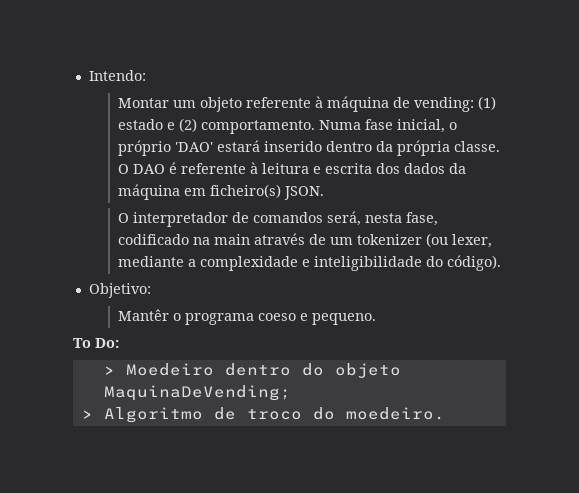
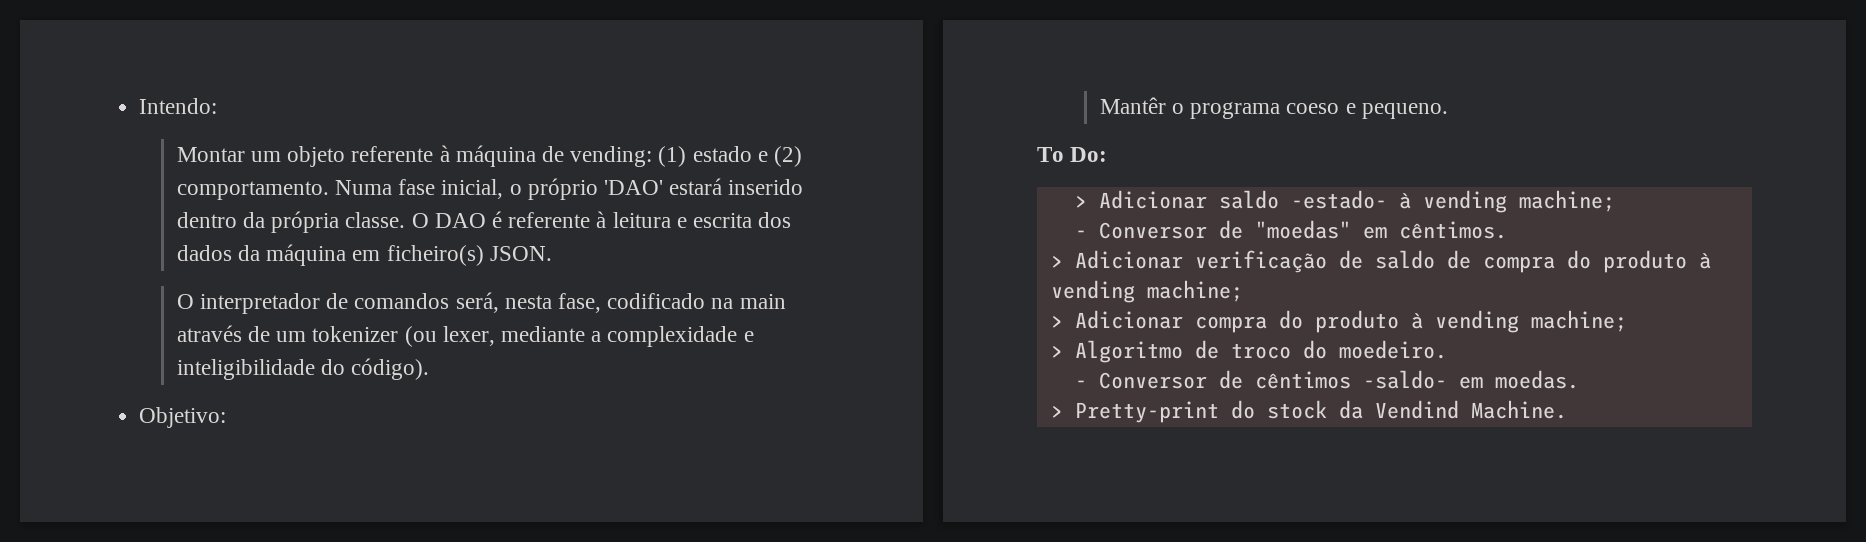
[125,363,401,378] [103,385,291,401] Moedeiro dentro do objeto MaquinaDeVending; -> [1098,190,1615,213] [1074,220,1507,239] [1050,250,1711,273] [1050,280,1243,303] [1050,310,1627,333] Adicionar saldo -estado- à vending machine; // - Conversor de "moedas" em cêntimos. // > Adicionar verificação de saldo de compra do produto à vending machine; // > Adicionar compra do produto à vending machine;
(445, 413) none -> [1074,370,1579,389] [1050,400,1567,423] // - Conversor de cêntimos -saldo- em moedas. // > Pretty-print do stock da Vendind Machine.

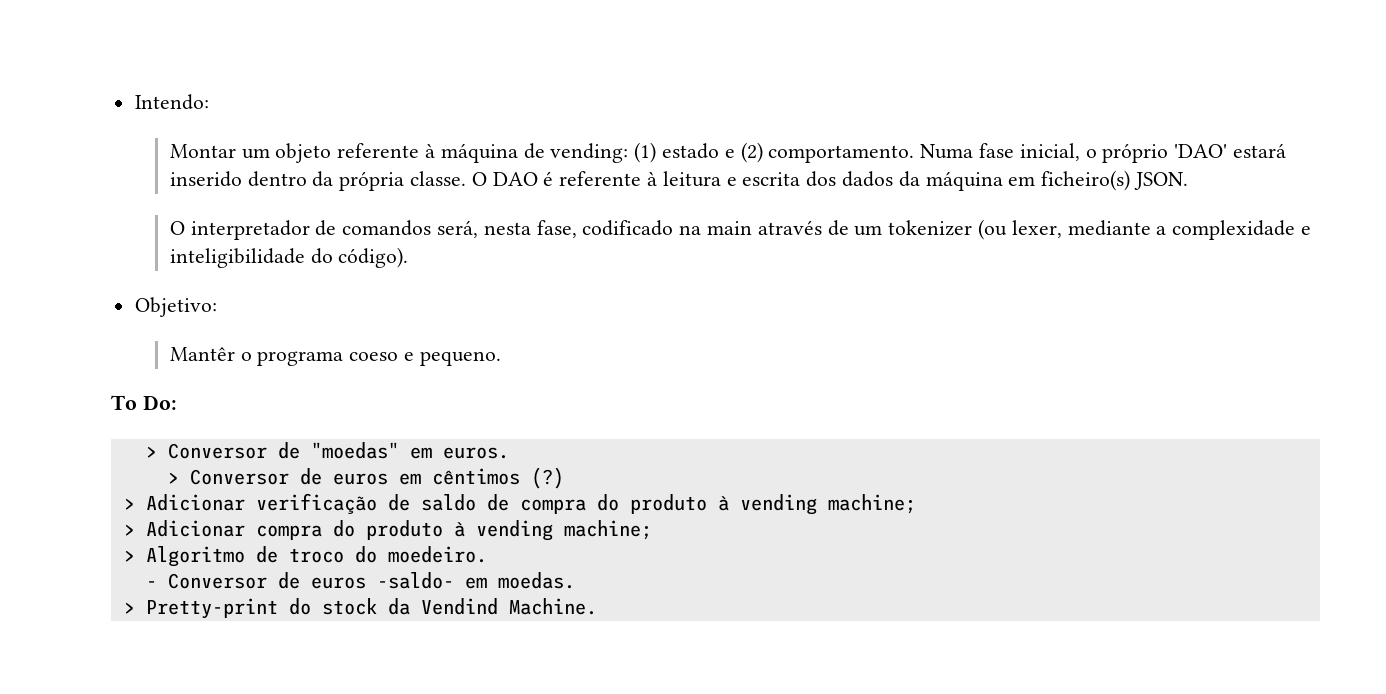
[1098,190,1615,213] [1074,220,1507,239] Adicionar saldo -estado- à vending machine; // - Conversor de "moedas" em cêntimos. -> [167,442,509,459] [167,467,564,489] Conversor de "moedas" em euros. // > Conversor de euros em cêntimos (?)
[1254,371,1351,389] cêntimos -> [310,577,366,589] euros

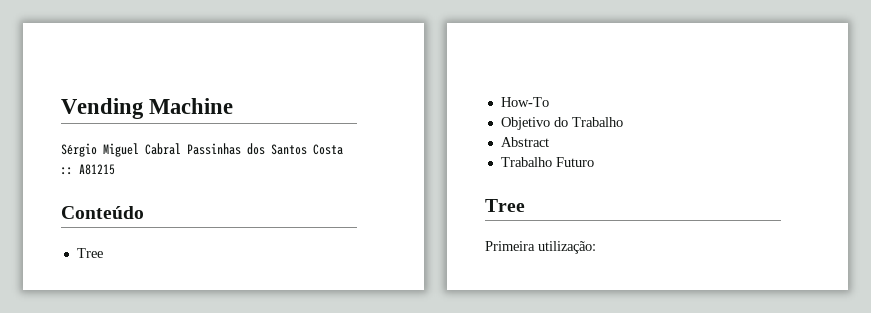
[134,94,209,110] [169,142,1287,163] [169,170,1189,191] [169,219,1312,240] [169,247,409,268] [134,297,217,317] [169,347,501,366] [111,395,177,410] [145,442,509,459] [167,467,564,489] [123,493,916,515] [123,520,652,541] [123,546,487,567] [145,572,575,589] [123,598,597,619] Intendo: // Montar um objeto referente à máquina de vending: (1) estado e (2) comportamento. Numa fase inicial, o próprio 'DAO' estará inserido dentro da própria classe. O DAO é referente à leitura e escrita dos dados da máquina em ficheiro(s) JSON. // O interpretador de comandos será, nesta fase, codificado na main através de um tokenizer (ou lexer, mediante a complexidade e inteligibilidade do código). // Objetivo: // Mantêr o programa coeso e pequeno. // To Do: // > Conversor de "moedas" em euros. // > Conversor de euros em cêntimos (?) // > Adicionar verificação de saldo de compra do produto à vending machine; // > Adicionar compra do produto à vending machine; // > Algoritmo de troco do moedeiro. // - Conversor de euros -saldo- em moedas. // > Pretty-print do stock da Vendind Machine. -> [61,98,234,119] [61,143,343,157] [61,164,115,175] [61,206,144,219] [76,248,103,258] [500,97,549,107] [500,117,623,130] [500,137,549,147] [500,157,594,167] [485,199,525,212] [485,241,596,254] Vending Machine // Sérgio Miguel Cabral Passinhas dos Santos Costa :: A81215 // Conteúdo // Tree // How-To // Objetivo do Trabalho // Abstract // Trabalho Futuro // Tree // Primeira utilização:

